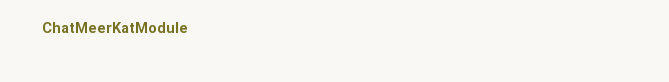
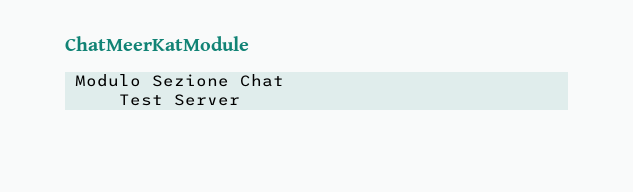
(188, 27) none -> [75,74,285,87] [119,94,241,106] // Modulo Sezione Chat // Test Server

